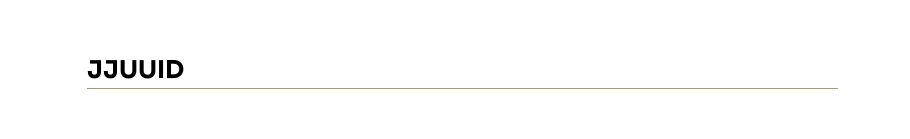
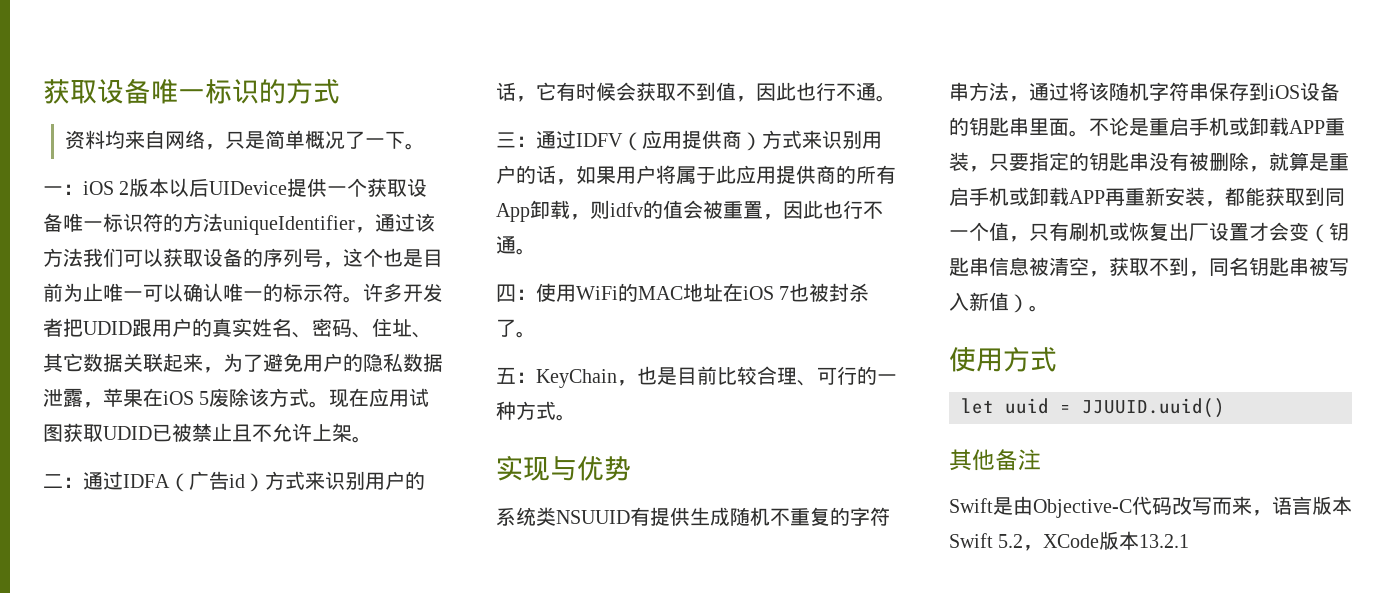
[87,59,184,79] JJUUID -> [43,78,340,104] [65,130,426,150] [43,178,428,197] [43,213,435,235] [43,248,443,268] [43,283,443,303] [43,318,432,338] [43,353,443,373] [43,388,430,408] [43,423,372,443] [43,471,425,492] [496,82,896,102] [496,130,882,151] [496,165,896,185] [496,200,883,222] [496,236,536,255] [496,283,870,302] [496,319,536,338] [496,366,897,388] [496,401,576,421] [496,455,631,481] [496,507,890,526] [949,82,1340,102] [949,117,1345,137] [949,152,1349,172] [949,187,1345,207] [949,222,1349,243] [949,257,1349,277] [949,292,1049,313] [949,347,1057,372] [961,398,1225,418] [949,449,1041,471] [949,496,1352,518] [949,531,1190,551] 获取设备唯一标识的方式 // 资料均来自网络，只是简单概况了一下。 // 一：iOS 2版本以后UIDevice提供一个获取设备唯一标识符的方法uniqueIdentifier，通过该方法我们可以获取设备的序列号，这个也是目前为止唯一可以确认唯一的标示符。许多开发者把UDID跟用户的真实姓名、密码、住址、其它数据关联起来，为了避免用户的隐私数据泄露，苹果在iOS 5废除该方式。现在应用试图获取UDID已被禁止且不允许上架。 // 二：通过IDFA（广告id）方式来识别用户的话，它有时候会获取不到值，因此也行不通。 // 三：通过IDFV（应用提供商）方式来识别用户的话，如果用户将属于此应用提供商的所有App卸载，则idfv的值会被重置，因此也行不通。 // 四：使用WiFi的MAC地址在iOS 7也被封杀了。 // 五：KeyChain，也是目前比较合理、可行的一种方式。 // 实现与优势 // 系统类NSUUID有提供生成随机不重复的字符串方法，通过将该随机字符串保存到iOS设备的钥匙串里面。不论是重启手机或卸载APP重装，只要指定的钥匙串没有被删除，就算是重启手机或卸载APP再重新安装，都能获取到同一个值，只有刷机或恢复出厂设置才会变（钥匙串信息被清空，获取不到，同名钥匙串被写入新值）。 // 使用方式 // let uuid = JJUUID.uuid() // 其他备注 // Swift是由Objective-C代码改写而来，语言版本Swift 5.2，XCode版本13.2.1

